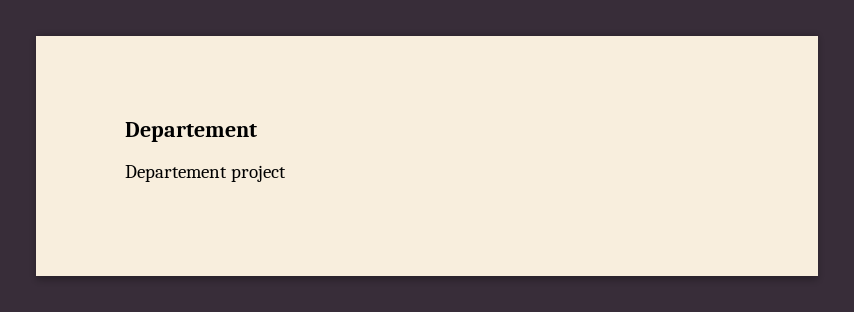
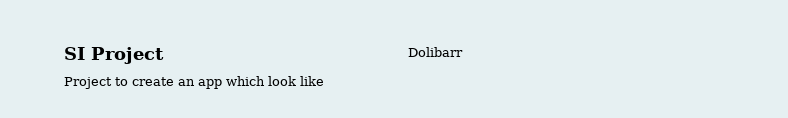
[125,122,257,142] [125,165,287,182] Departement // Departement project -> [64,47,164,64] [64,76,324,89] [408,47,463,57] SI Project // Project to create an app which look like Dolibarr

